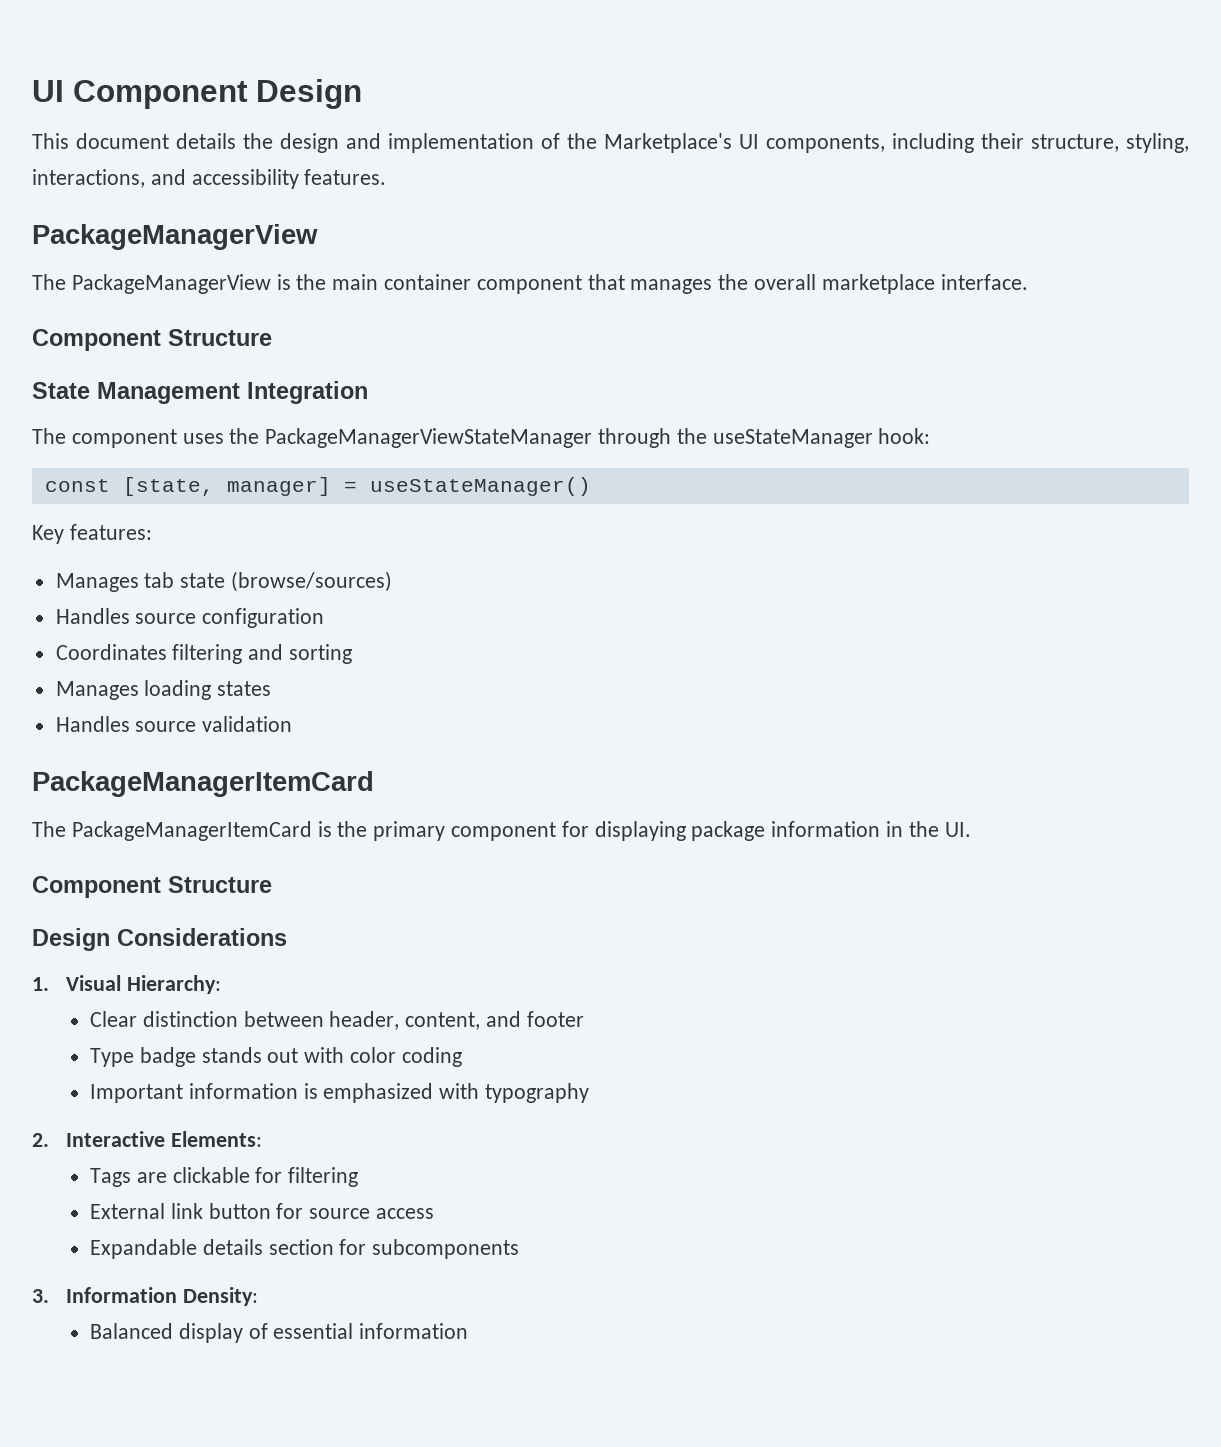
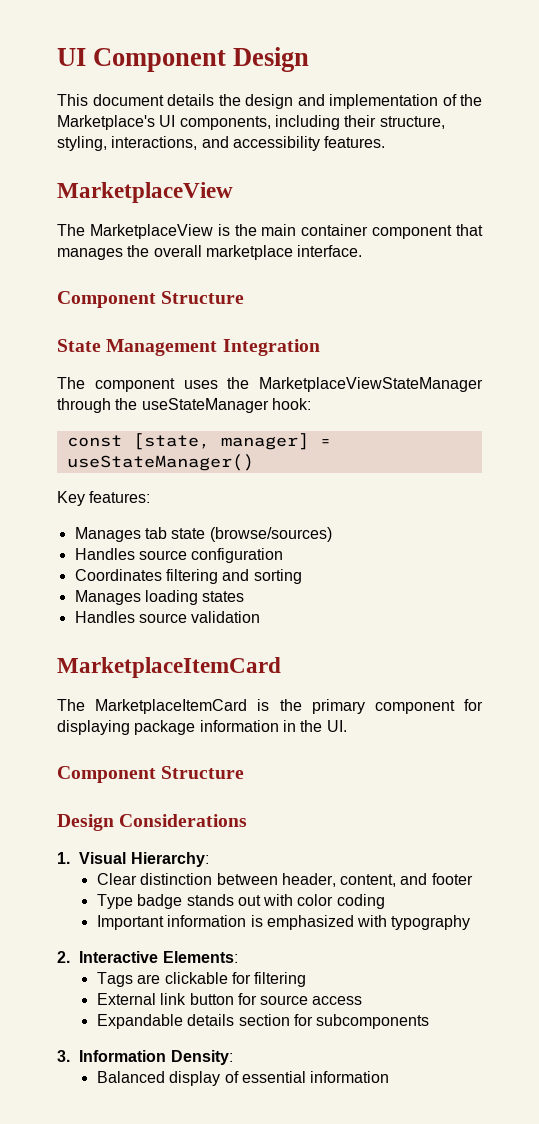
[32,224,318,250] [32,274,271,294] PackageManagerView // The PackageManagerView -> [57,182,233,203] [57,224,213,239] MarketplaceView // The MarketplaceView
[265,428,593,448] PackageManagerViewStateManager -> [259,377,483,392] MarketplaceViewStateManager
[32,771,374,797] [32,821,312,841] PackageManagerItemCard // The PackageManagerItemCard -> [57,657,281,678] [57,699,248,714] MarketplaceItemCard // The MarketplaceItemCard

